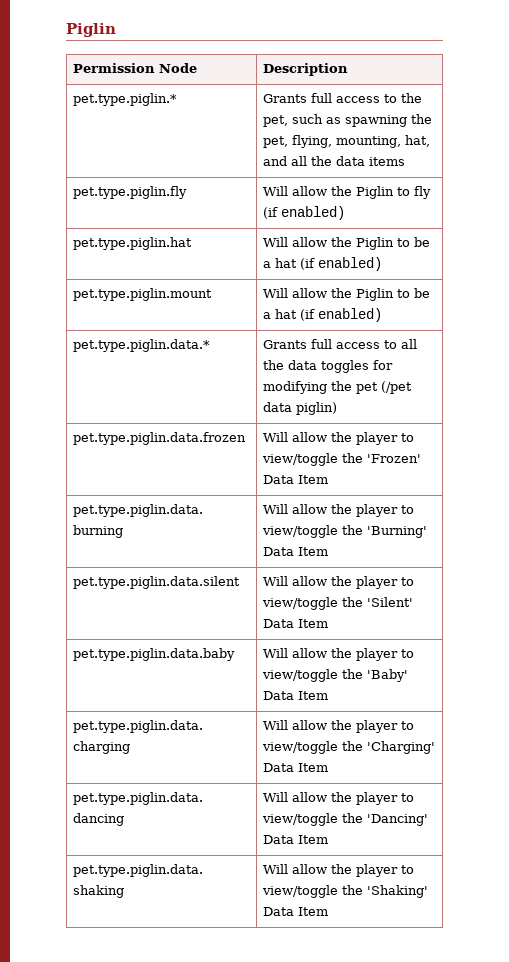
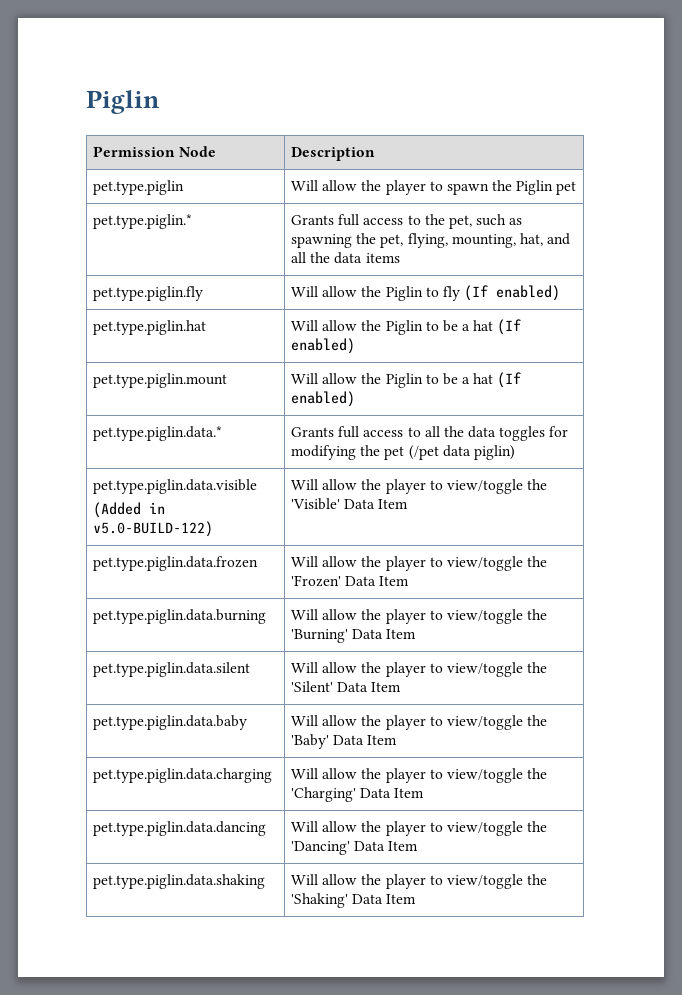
(348, 69) none -> [92,180,184,195] [290,180,577,195] // pet.type.piglin | Will allow the player to spawn the Piglin pet
[262,207,278,219] (if -> [464,285,489,301] (If
[299,258,315,270] (if -> [497,319,522,335] (If
[299,309,315,321] (if -> [497,372,522,388] (If
(337, 408) none -> [92,479,257,494] [92,502,165,518] [92,521,213,537] [290,479,548,494] [290,498,409,510] // pet.type.piglin.data.visible // (Added in v5.0-BUILD-122) | Will allow the player to view/toggle the 'Visible' Data Item

